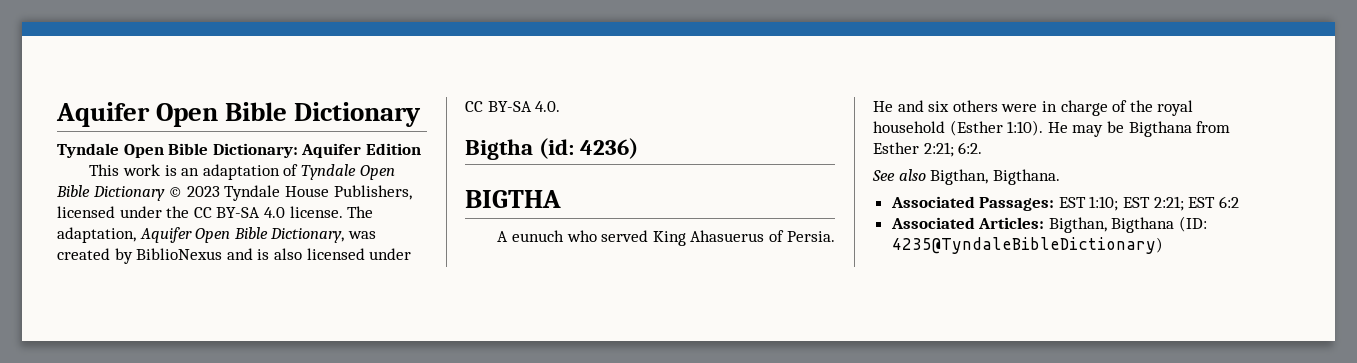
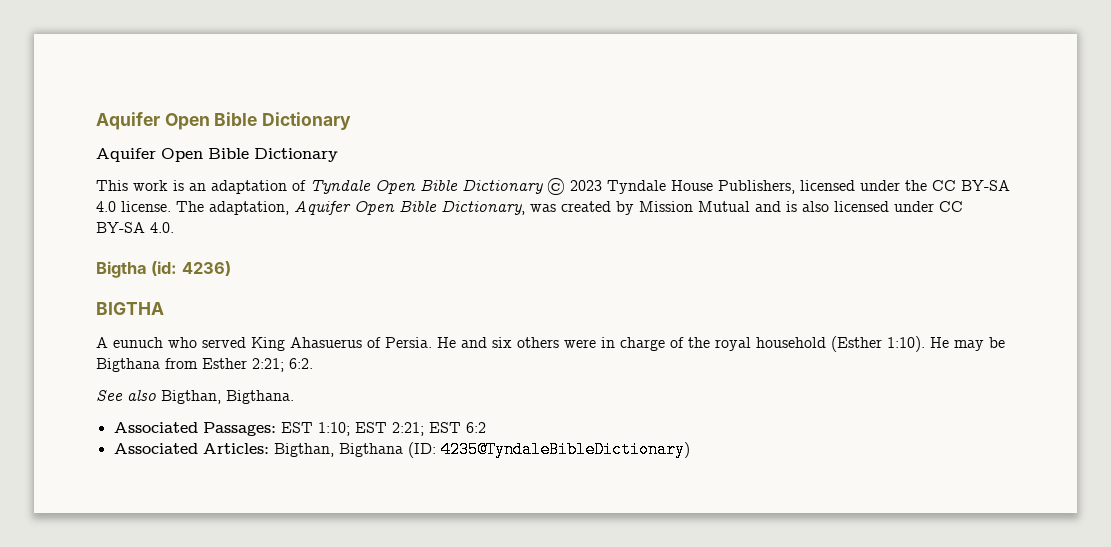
[56,102,422,127] [57,143,421,158] Aquifer Open Bible Dictionary // Tyndale Open Bible Dictionary: Aquifer Edition -> [96,112,352,130] [96,148,338,162] Aquifer Open Bible Dictionary // Aquifer Open Bible Dictionary
[136,248,223,260] BiblioNexus -> [639,201,750,212] Mission Mutual

